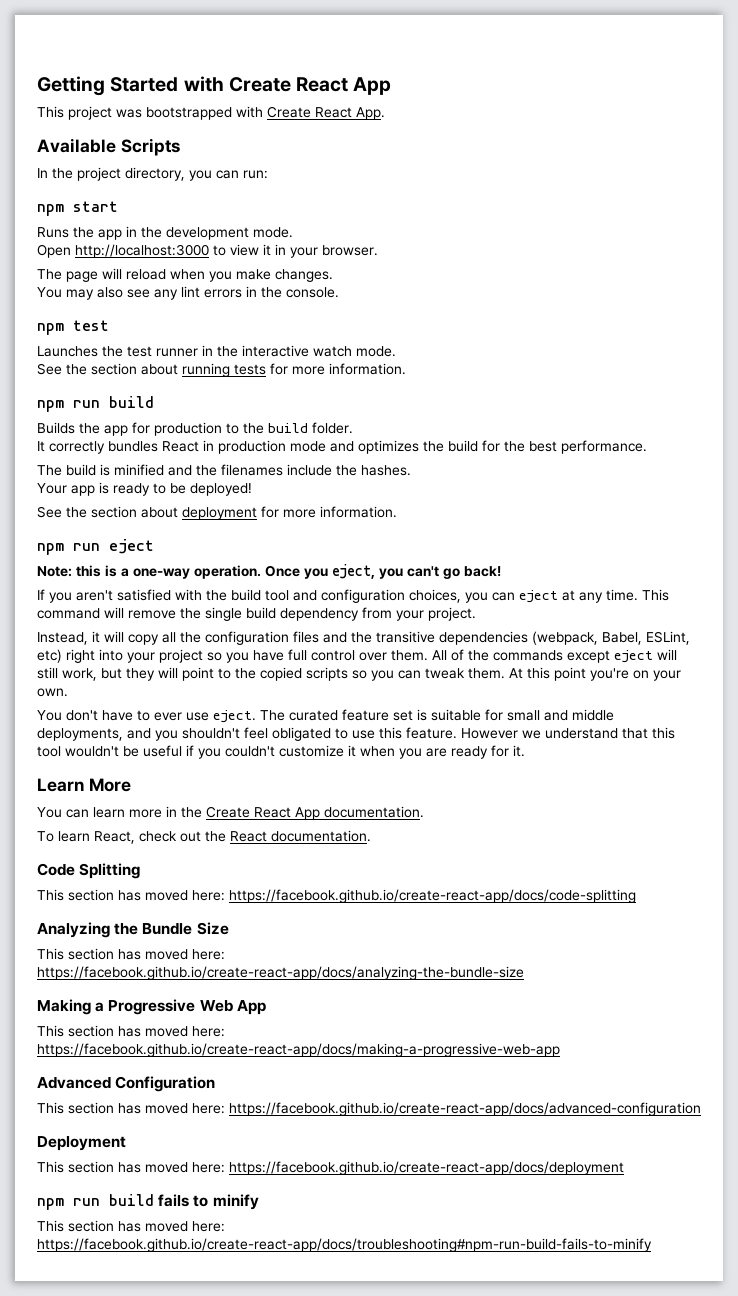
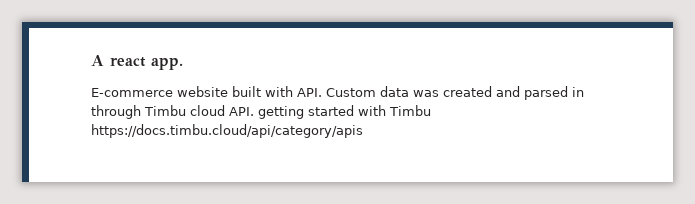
[37,76,392,96] [37,106,385,120] [37,138,180,156] [37,167,268,181] [37,201,118,216] [37,226,293,240] [37,244,378,258] [37,268,333,282] [37,286,339,300] [37,320,109,335] [37,345,396,357] [37,363,406,377] [37,396,154,412] [37,422,353,436] [37,440,647,454] [37,464,411,476] [37,482,252,496] [37,506,397,520] [37,539,154,555] [37,564,501,579] [37,589,669,603] [37,607,476,621] [37,631,690,645] [37,649,677,663] [37,667,681,681] [37,688,68,697] [37,709,614,723] [37,727,675,741] [37,745,525,759] [37,778,131,792] [37,806,424,820] [37,830,371,844] [37,863,141,879] [37,889,636,903] [37,922,229,938] [37,948,225,960] [37,966,524,980] [37,999,266,1015] [37,1025,225,1037] [37,1043,560,1057] [37,1076,216,1092] [37,1102,701,1116] [37,1136,126,1151] [37,1161,624,1175] [37,1194,259,1210] [37,1220,225,1232] [37,1238,652,1252] Getting Started with Create React App // This project was bootstrapped with Create React App. // Available Scripts // In the project directory, you can run: // npm start // Runs the app in the development mode. // Open http://localhost:3000 to view it in your browser. // The page will reload when you make changes. // You may also see any lint errors in the console. // npm test // Launches the test runner in the interactive watch mode. // See the section about running tests for more information. // npm run build // Builds the app for production to the build folder. // It correctly bundles React in production mode and optimizes the build for the best performance. // The build is minified and the filenames include the hashes. // Your app is ready to be deployed! // See the section about deployment for more information. // npm run eject // Note: this is a one-way operation. Once you eject, you can't go back! // If you aren't satisfied with the build tool and configuration choices, you can eject at any time. This command will remove the single build dependency from your project. // Instead, it will copy all the configuration files and the transitive dependencies (webpack, Babel, ESLint, etc) right into your project so you have full control over them. All of the commands except eject will still work, but they will point to the copied scripts so you can tweak them. At this point you're on your own. // You don't have to ever use eject. The curated feature set is suitable for small and middle deployments, and you shouldn't feel obligated to use this feature. However we understand that this tool wouldn't be useful if you couldn't customize it when you are ready for it. // Learn More // You can learn more in the Create React App documentation. // To learn React, check out the React documentation. // Code Splitting // This section has moved here: https://facebook.github.io/create-react-app/docs/code-splitting // Analyzing the Bundle Size // This section has moved here: https://facebook.github.io/create-react-app/docs/analyzing-the-bundle-size // Making a Progressive Web App // This section has moved here: https://facebook.github.io/create-react-app/docs/making-a-progressive-web-app // Advanced Configuration // This section has moved here: https://facebook.github.io/create-react-app/docs/advanced-configuration // Deployment // This section has moved here: https://facebook.github.io/create-react-app/docs/deployment // npm run build fails to minify // This section has moved here: https://facebook.github.io/create-react-app/docs/troubleshooting#npm-run-build-fails-to-minify -> [91,55,183,70] [91,86,584,100] [91,105,431,119] [91,124,363,138] A react app. // E-commerce website built with API. Custom data was created and parsed in through Timbu cloud API. getting started with Timbu https://docs.timbu.cloud/api/category/apis

